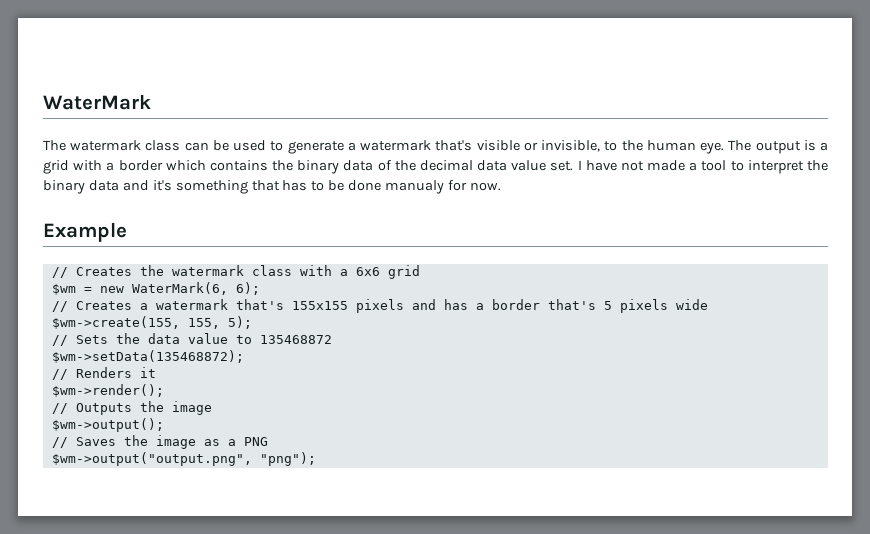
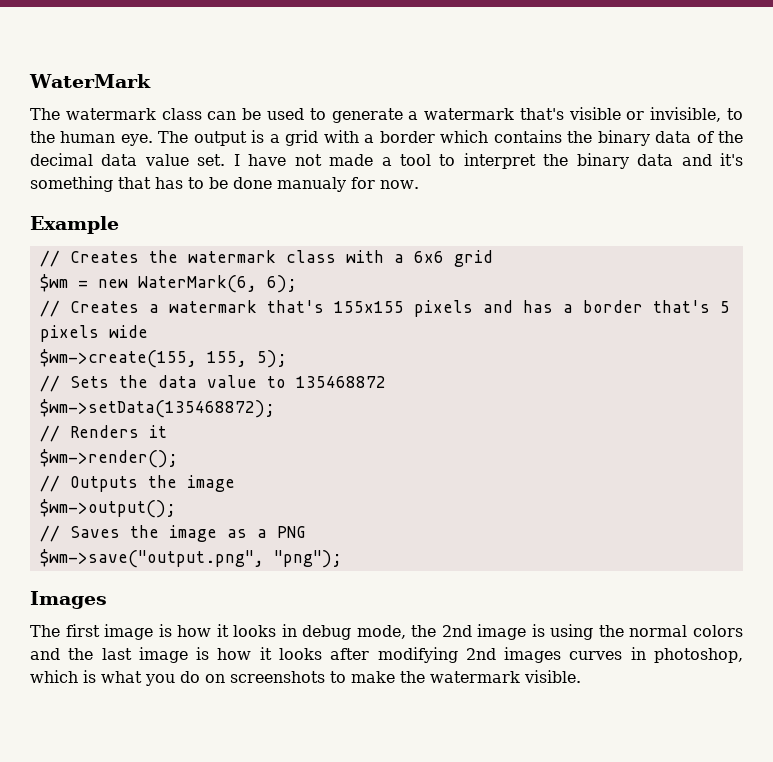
[51,452,252,466] $wm->output("output.png", -> [39,549,264,568] $wm->save("output.png",
(316, 459) none -> [30,591,107,609] [30,624,743,640] [30,647,744,663] [30,670,581,686] // Images // The first image is how it looks in debug mode, the 2nd image is using the normal colors and the last image is how it looks after modifying 2nd images curves in photoshop, which is what you do on screenshots to make the watermark visible.

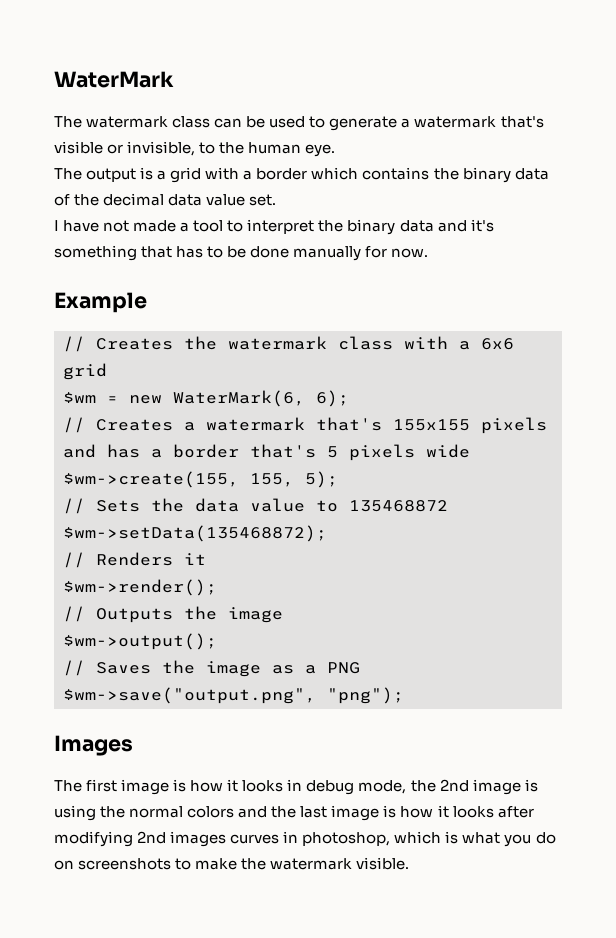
(153, 140) none -> (336, 150) //
(226, 160) none -> (277, 200) //
[277,177,346,192] manualy -> [293,246,362,261] manually

